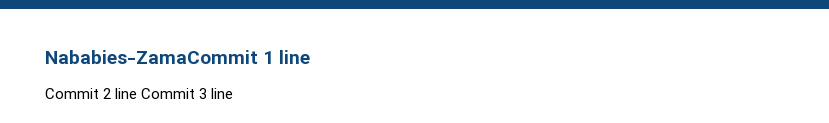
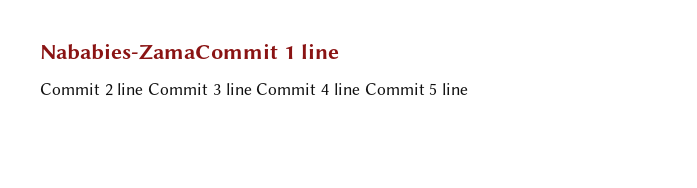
(234, 93) none -> [256,83,468,95] Commit 4 line Commit 5 line

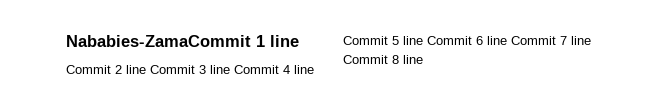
(468, 89) none -> [427,36,591,45] [343,55,423,64] Commit 6 line Commit 7 line Commit 8 line

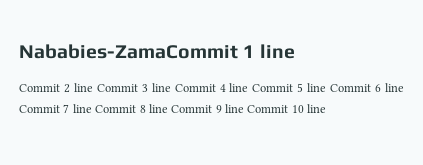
(423, 59) none -> [171,104,327,113] Commit 9 line Commit 10 line

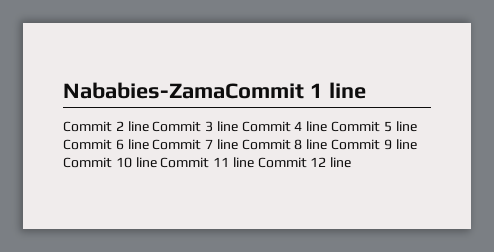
(327, 108) none -> [160,157,352,168] Commit 11 line Commit 12 line

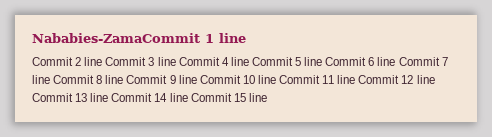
(352, 162) none -> [32,93,267,102] Commit 13 line Commit 14 line Commit 15 line

